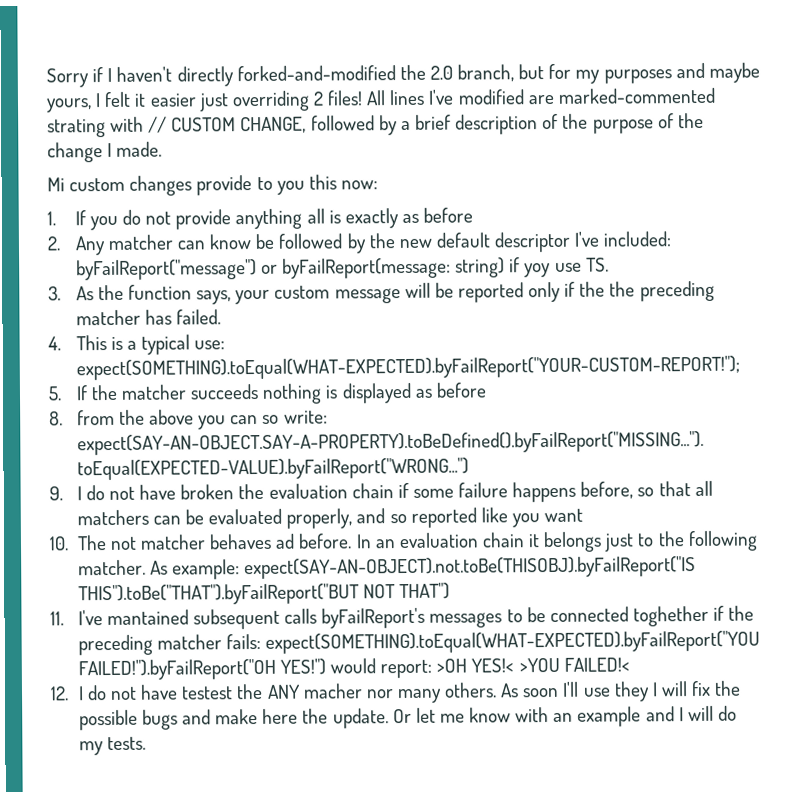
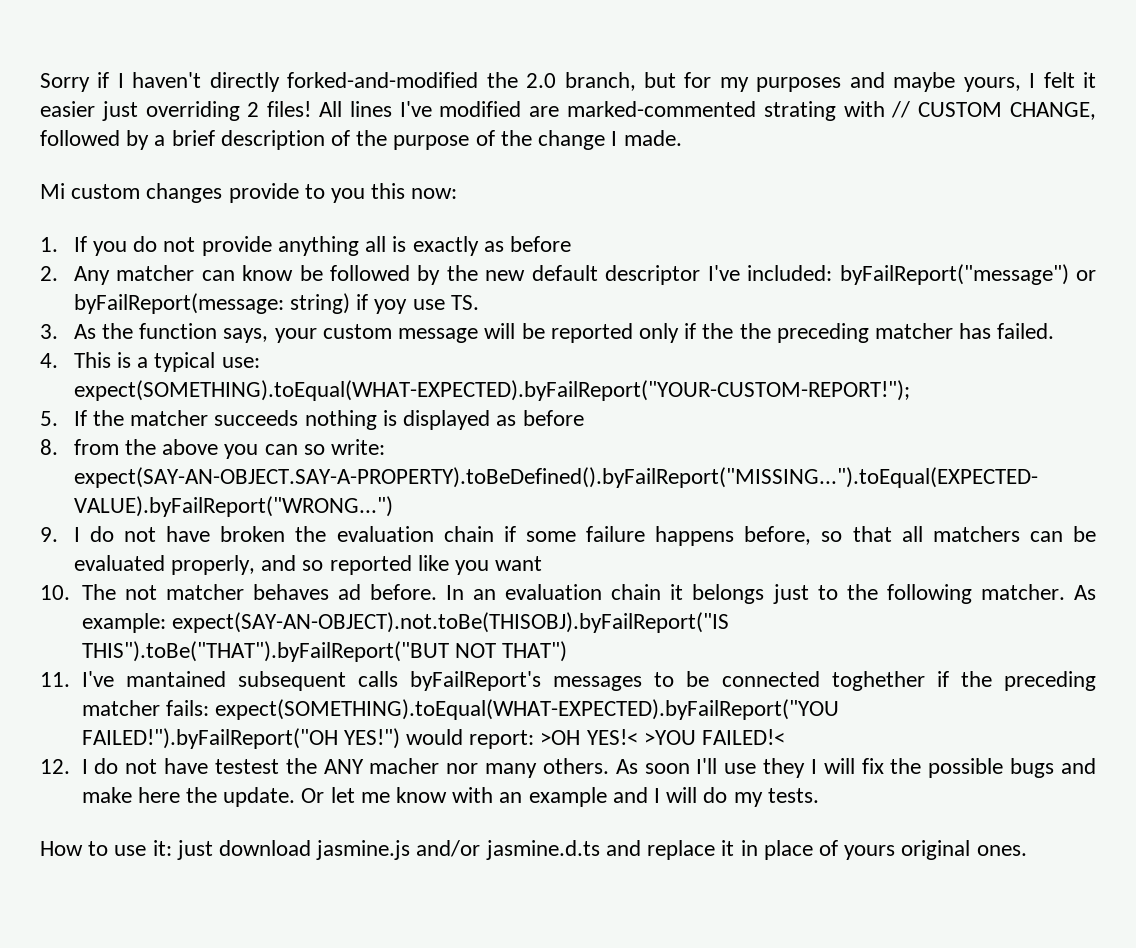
(146, 743) none -> [40,840,1027,860] // How to use it: just download jasmine.js and/or jasmine.d.ts and replace it in place of yours original ones.

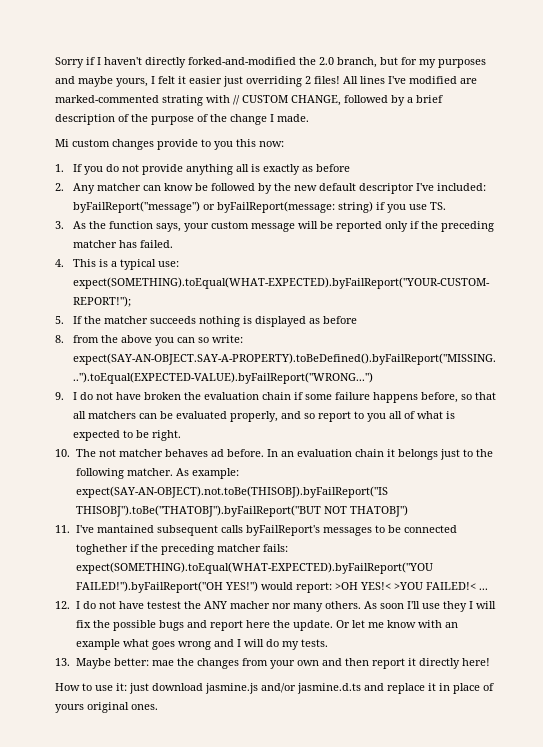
[374,299,408,314] yoy -> [387,204,407,213] you
[739,323,771,339] the -> (439, 225) none
[329,555,543,575] reported like you want -> [318,411,456,422] [73,430,182,441] report to you all of what is expected to be right.
[81,641,567,662] THIS").toBe("THAT").byFailReport("BUT NOT THAT") -> [75,505,408,517] THISOBJ").toBe("THATOBJ").byFailReport("BUT NOT THATOBJ")
(785, 737) none -> [478,588,488,590] ...
[81,787,132,803] make -> [209,620,243,631] report
(607, 797) none -> [122,639,211,650] what goes wrong
(819, 795) none -> [55,658,490,669] // 13. Maybe better: mae the changes from your own and then report it directly here!

